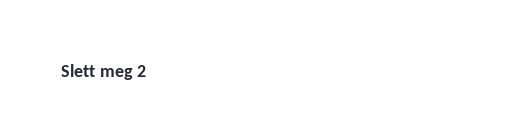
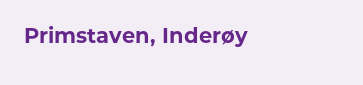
[61,64,147,80] Slett meg 2 -> [24,26,248,47] Primstaven, Inderøy

